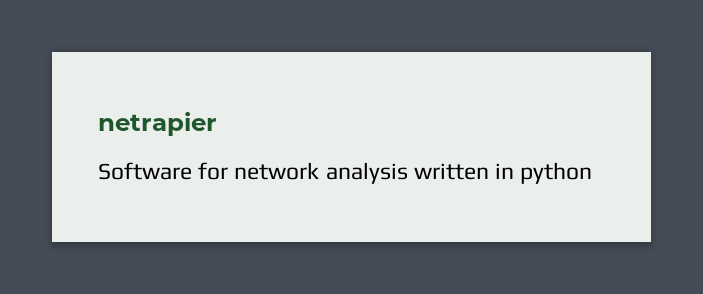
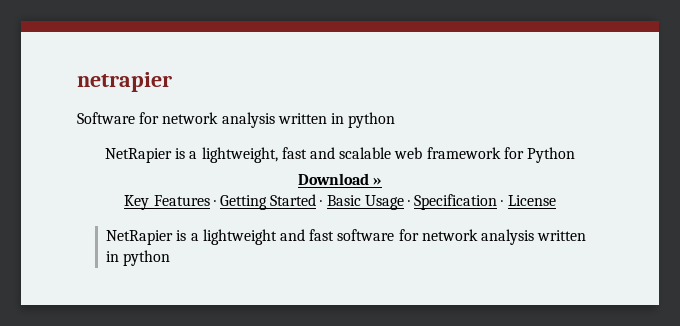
(593, 173) none -> [105,147,575,163] [297,173,383,185] [124,194,556,210] [106,229,587,245] [106,250,171,266] // NetRapier is a lightweight, fast and scalable web framework for Python // Download » // Key Features · Getting Started · Basic Usage · Specification · License // NetRapier is a lightweight and fast software for network analysis written in python

